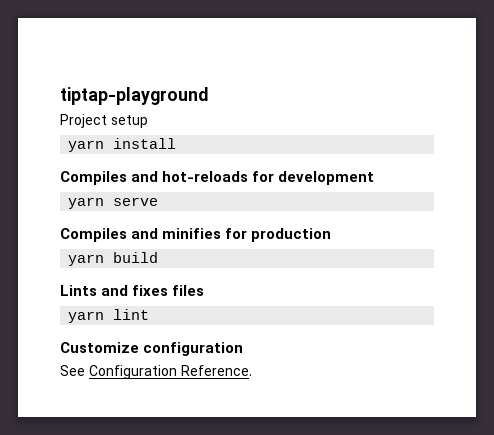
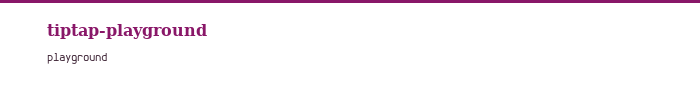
[60,114,148,128] [68,138,177,152] [60,171,375,185] [68,197,159,209] [60,228,332,242] [68,252,159,266] [60,285,205,296] [68,309,150,323] [60,342,244,356] [60,365,252,379] Project setup // yarn install // Compiles and hot-reloads for development // yarn serve // Compiles and minifies for production // yarn build // Lints and fixes files // yarn lint // Customize configuration // See Configuration Reference. -> [47,53,107,64] playground

